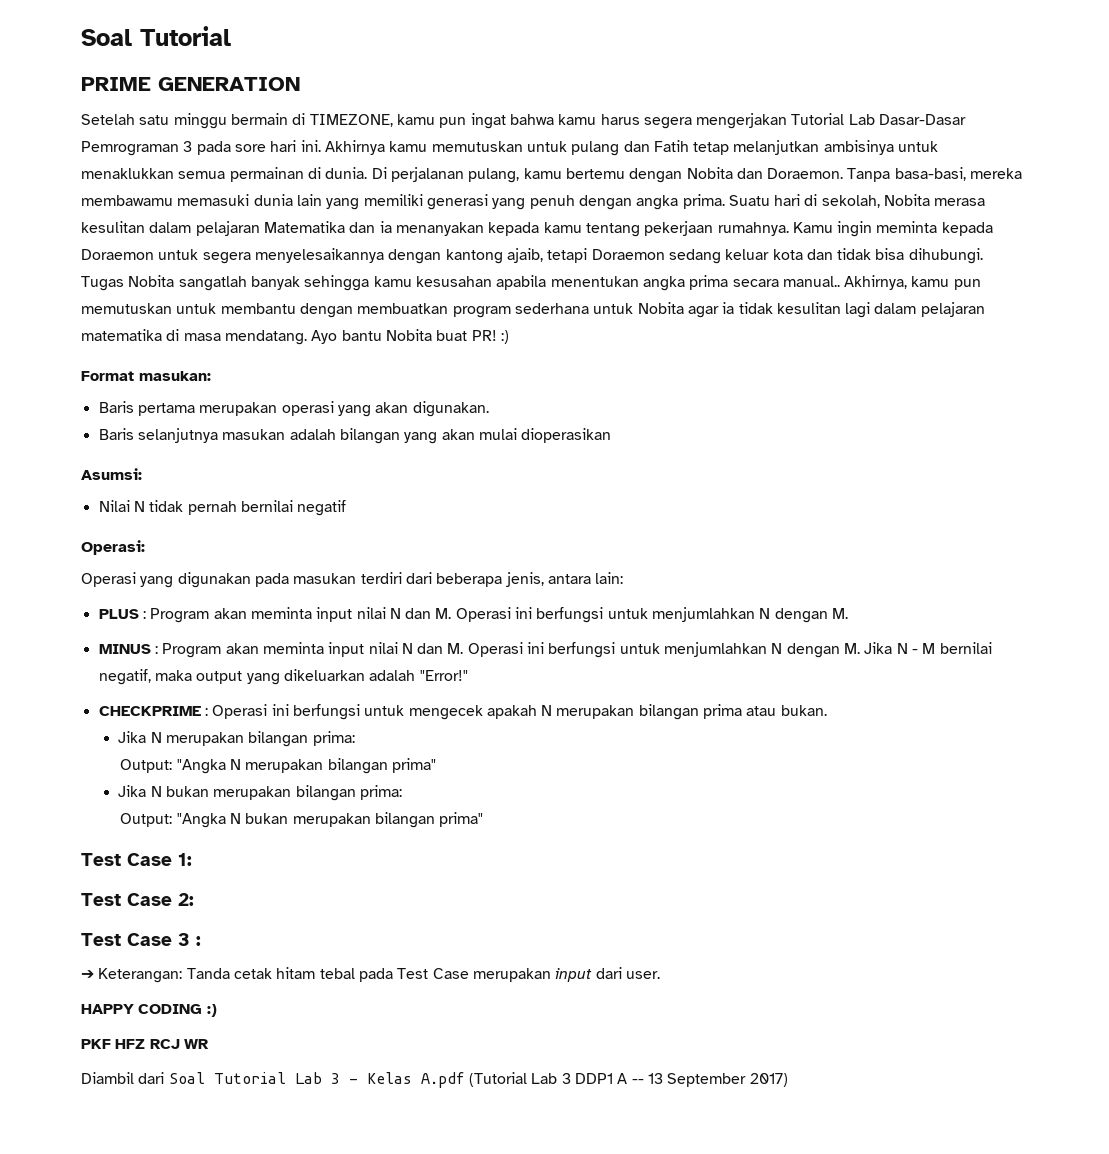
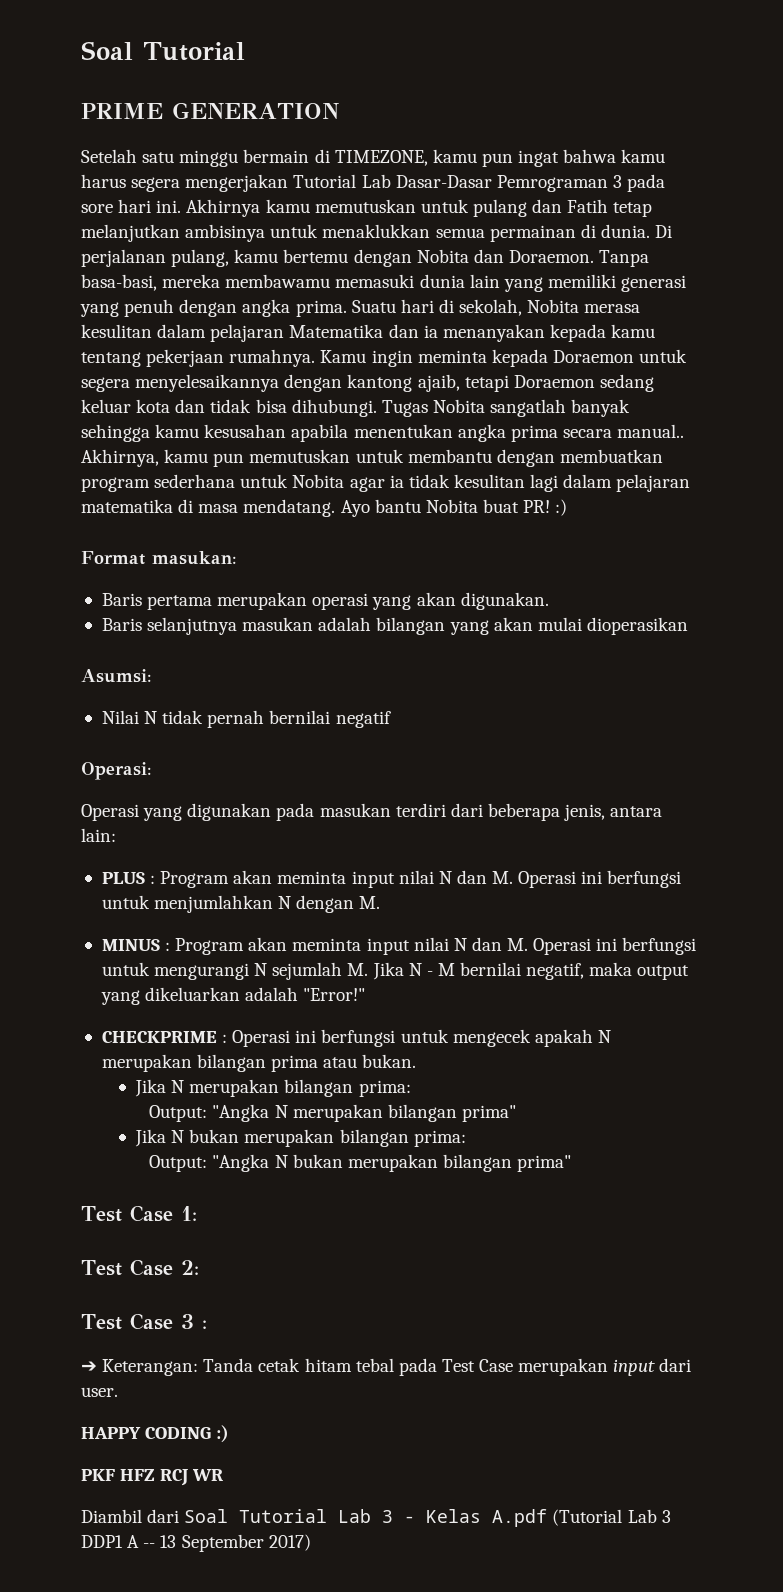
[664,642,840,658] menjumlahkan N dengan -> [154,962,343,980] mengurangi N sejumlah

